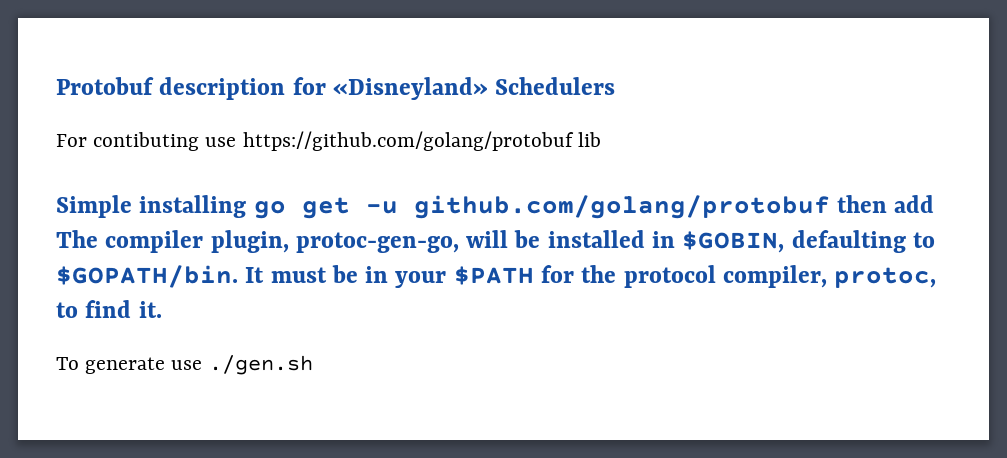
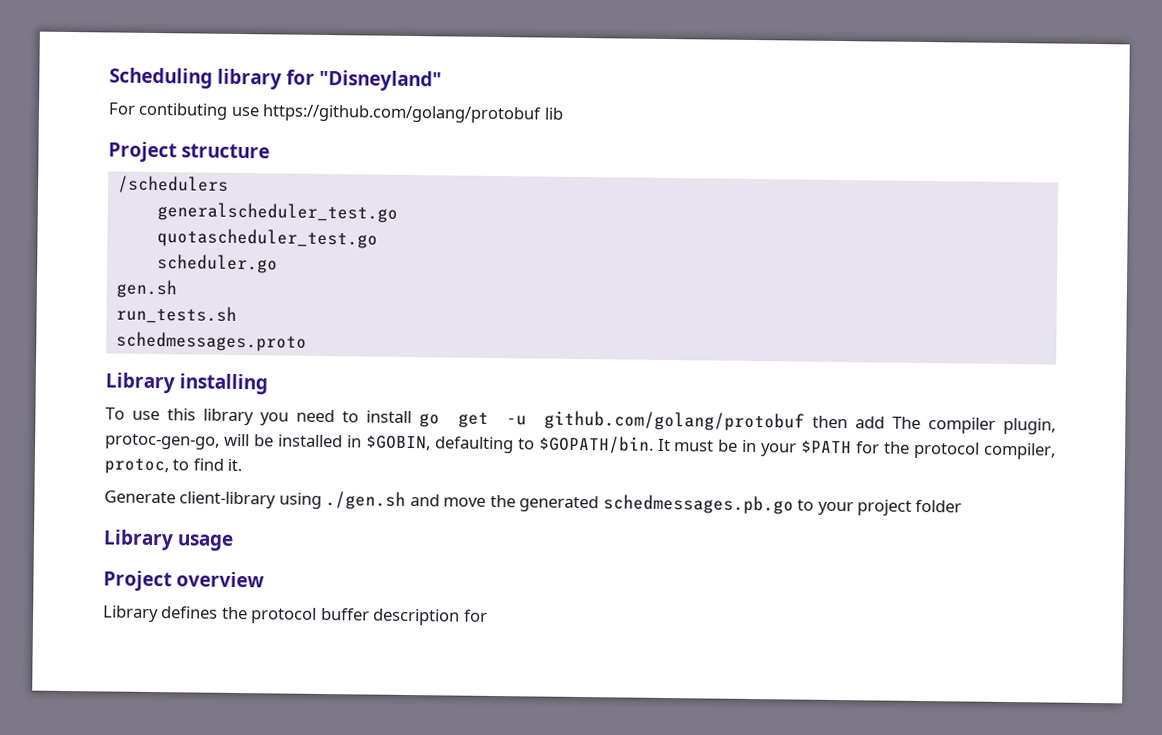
[56,77,616,100] Protobuf description for «Disneyland» Schedulers -> [109,67,443,92] Scheduling library for "Disneyland"
[56,195,247,218] Simple installing -> [108,141,271,163] [117,175,229,194] [156,202,398,223] [156,228,378,249] [156,254,278,274] [115,279,177,299] [115,305,237,324] [115,331,307,352] [105,372,269,395] [105,407,413,426] Project structure // /schedulers // generalscheduler_test.go // quotascheduler_test.go // scheduler.go // gen.sh // run_tests.sh // schedmessages.proto // Library installing // To use this library you need to install
[56,355,313,375] To generate use ./gen.sh -> [104,490,963,516] [103,529,235,551] [103,570,266,592] [102,605,488,626] Generate client-library using ./gen.sh and move the generated schedmessages.pb.go to your project folder // Library usage // Project overview // Library defines the protocol buffer description for

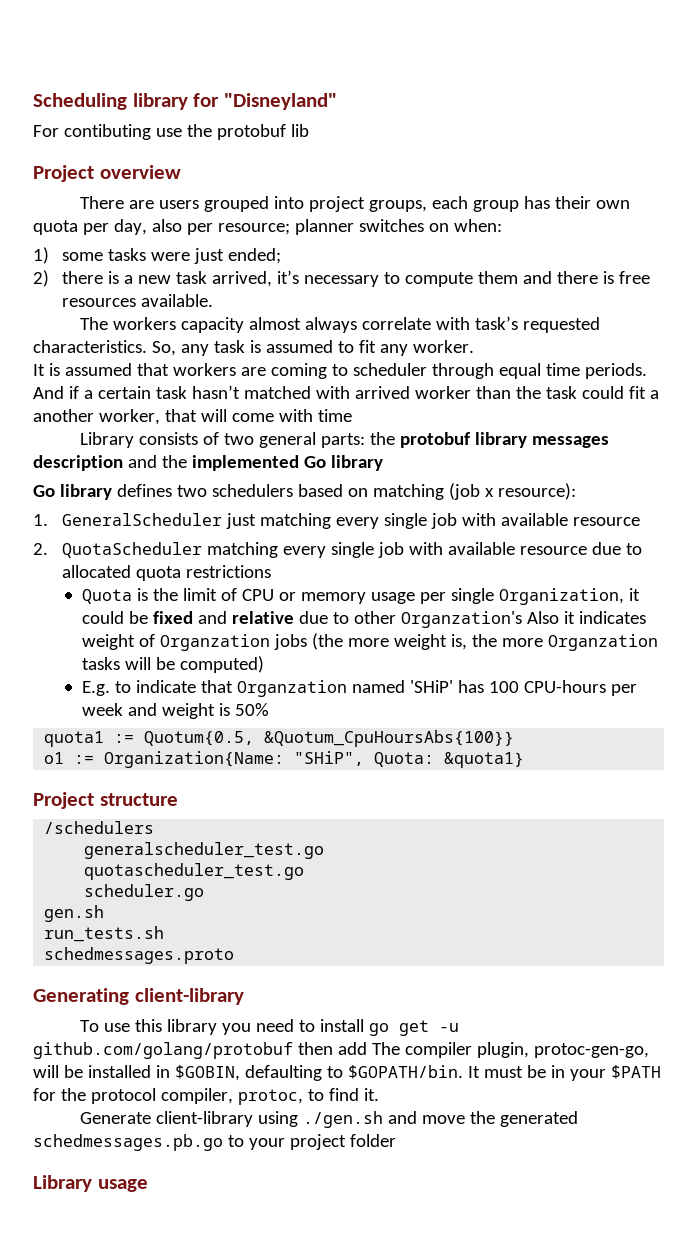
[262,104,543,124] https://github.com/golang/protobuf -> [186,124,286,140] the protobuf
(564, 113) none -> [33,165,181,182] [80,196,631,212] [33,219,502,235] [33,247,281,264] [33,270,650,287] [61,294,213,307] [80,316,601,333] [33,340,474,356] [33,363,647,379] [33,385,659,399] [33,409,352,425] [80,432,610,448] [33,455,383,471] [33,483,576,500] [33,513,640,529] [33,542,642,558] [61,565,271,581] [82,588,640,605] [82,611,646,628] [82,633,658,651] [82,656,264,673] [82,680,637,697] [82,703,269,719] [44,730,515,747] [44,751,525,768] // Project overview // There are users grouped into project groups, each group has their own quota per day, also per resource; planner switches on when: // 1) some tasks were just ended; // 2) there is a new task arrived, it’s necessary to compute them and there is free resources available. // The workers capacity almost always correlate with task’s requested characteristics. So, any task is assumed to fit any worker. // It is assumed that workers are coming to scheduler through equal time periods. And if a certain task hasn’t matched with arrived worker than the task could fit a another worker, that will come with time // Library consists of two general parts: the protobuf library messages description and the implemented Go library // Go library defines two schedulers based on matching (job x resource): // 1. GeneralScheduler just matching every single job with available resource // 2. QuotaScheduler matching every single job with available resource due to allocated quota restrictions // Quota is the limit of CPU or memory usage per single Organization, it could be fixed and relative due to other Organzation's Also it indicates weight of Organzation jobs (the more weight is, the more Organzation tasks will be computed) // E.g. to indicate that Organzation named 'SHiP' has 100 CPU-hours per week and weight is 50% // quota1 := Quotum{0.5, &Quotum_CpuHoursAbs{100}} // o1 := Organization{Name: "SHiP", Quota: &quota1}
[105,372,269,395] Library installing -> [33,988,244,1005] Generating client-library
[103,570,266,592] [102,605,488,626] // Project overview // Library defines the protocol buffer description for -> (148, 1185) none

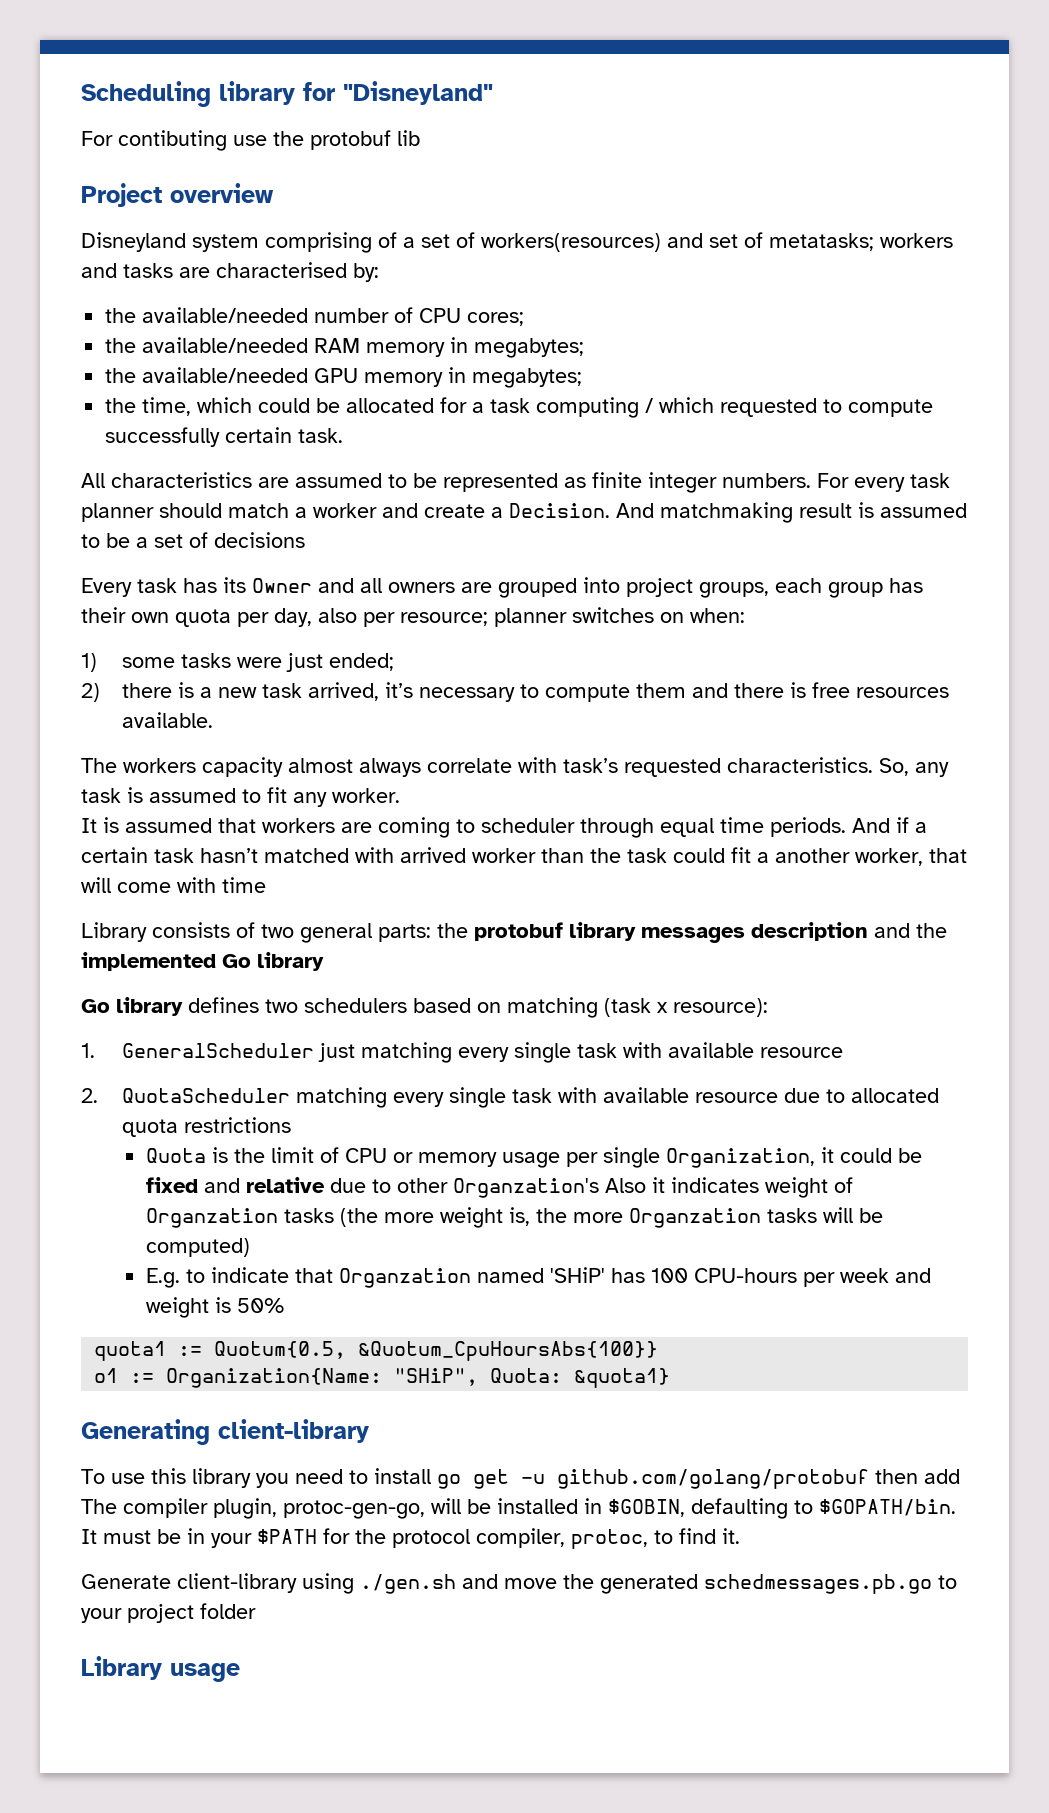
[80,196,200,209] There are users -> [81,232,953,253] [81,262,379,282] [105,307,525,326] [105,337,585,358] [105,367,583,388] [105,397,934,418] [105,427,344,447] [81,472,950,493] [81,502,967,523] [81,532,305,548] [81,577,492,597] Disneyland system comprising of a set of workers(resources) and set of metatasks; workers and tasks are characterised by: // the available/needed number of CPU cores; // the available/needed RAM memory in megabytes; // the available/needed GPU memory in megabytes; // the time, which could be allocated for a task computing / which requested to compute successfully certain task. // All characteristics are assumed to be represented as finite integer numbers. For every task planner should match a worker and create a Decision. And matchmaking result is assumed to be a set of decisions // Every task has its Owner and all owners are
[448,483,480,500] (job -> [604,998,651,1017] (task
[430,513,457,529] job -> [576,1043,617,1058] task
[377,542,404,558] job -> [511,1088,552,1103] task
[273,634,307,650] jobs -> [283,1208,334,1223] tasks
[33,792,178,809] [44,821,155,834] [84,842,325,859] [84,863,305,880] [84,884,205,901] [44,905,105,922] [44,926,165,942] [44,947,235,964] // Project structure // /schedulers // generalscheduler_test.go // quotascheduler_test.go // scheduler.go // gen.sh // run_tests.sh // schedmessages.proto -> (671, 1378) none

